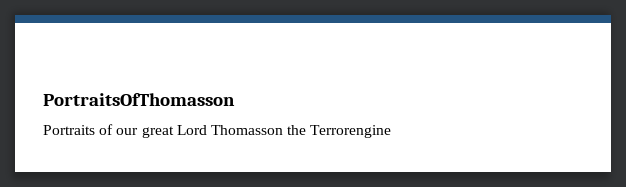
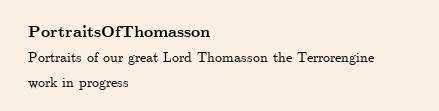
(392, 131) none -> [28,77,129,90] // work in progress

